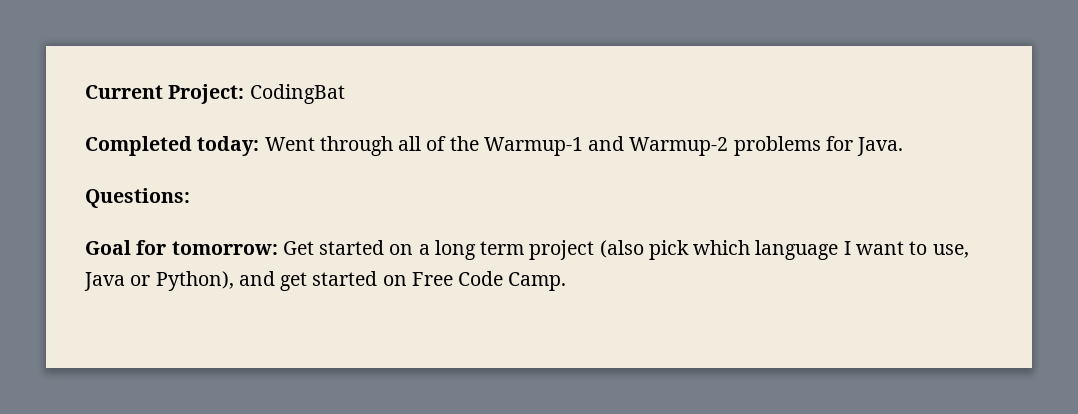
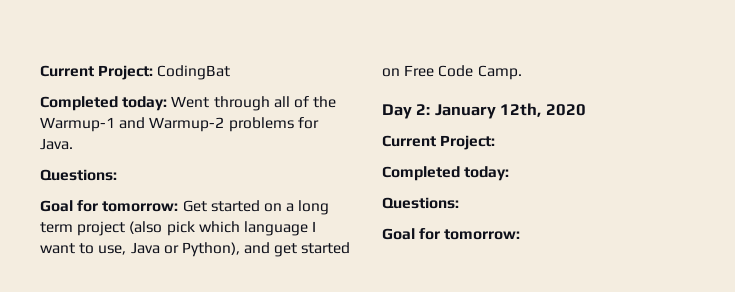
(567, 281) none -> [382,103,586,119] [382,135,496,150] [382,166,510,181] [382,197,459,209] [382,228,521,240] // Day 2: January 12th, 2020 // Current Project: // Completed today: // Questions: // Goal for tomorrow:

